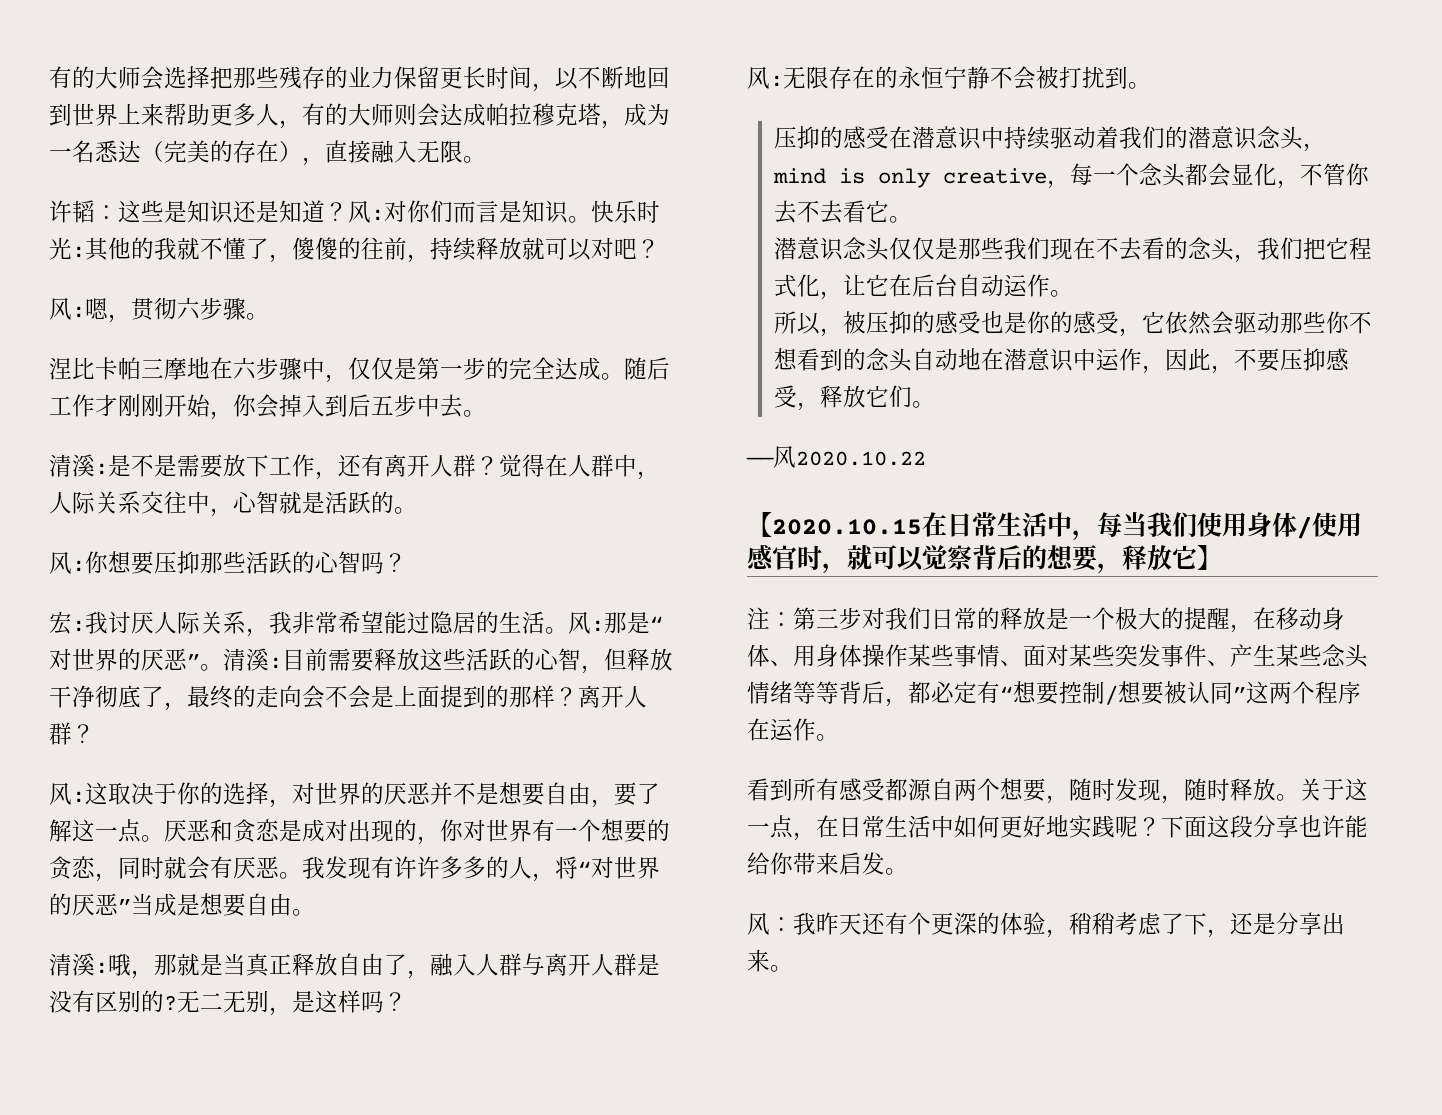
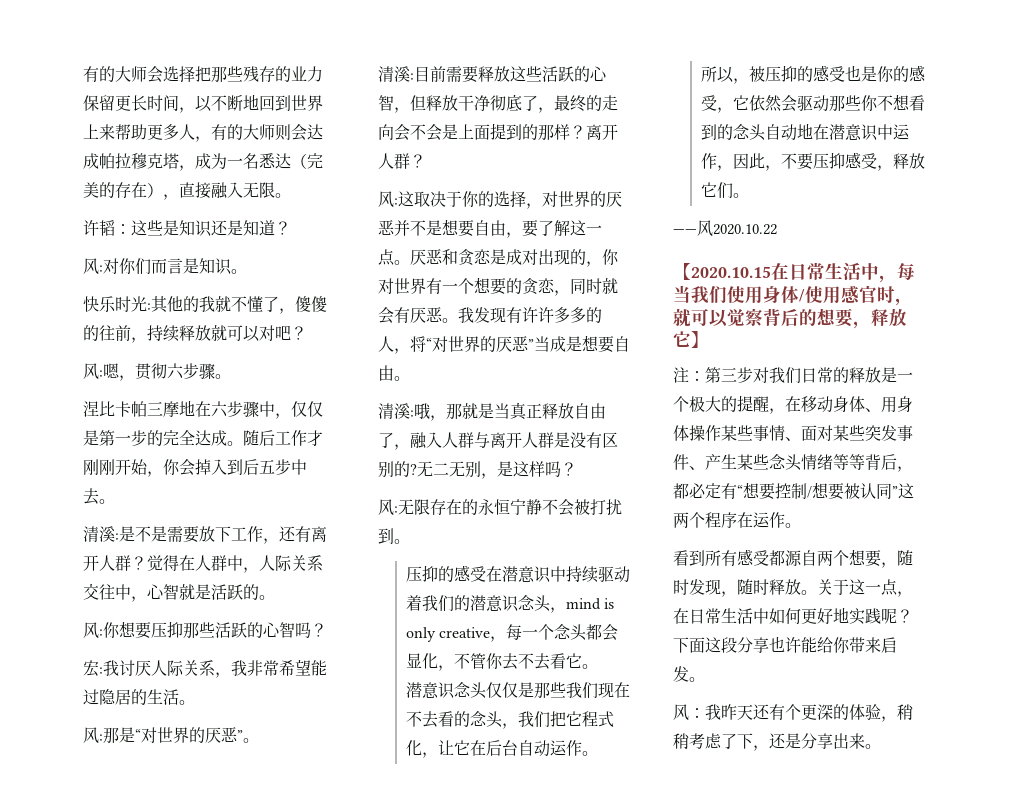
(348, 211) none -> (291, 228) //
(591, 219) none -> (247, 271) //
(568, 630) none -> (195, 702) //
(223, 667) none -> (259, 740) //

